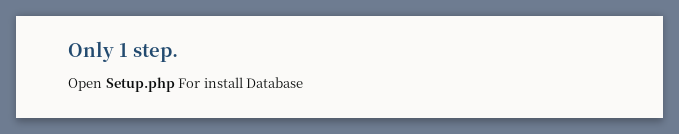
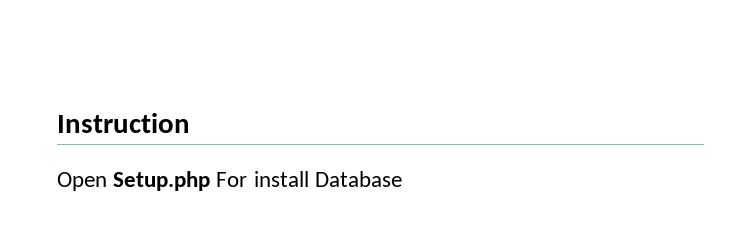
[68,41,178,62] Only 1 step. -> [57,113,190,133] Instruction

